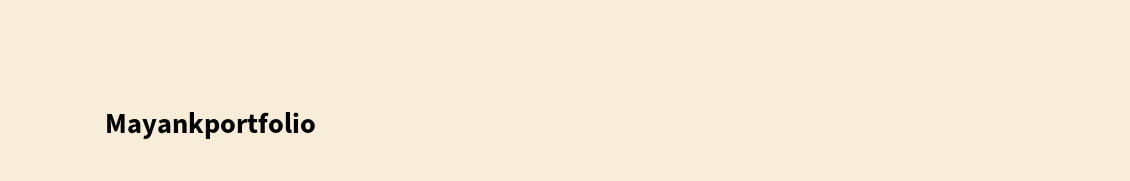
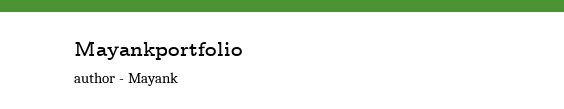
(316, 125) none -> [74,72,178,86] // author - Mayank

